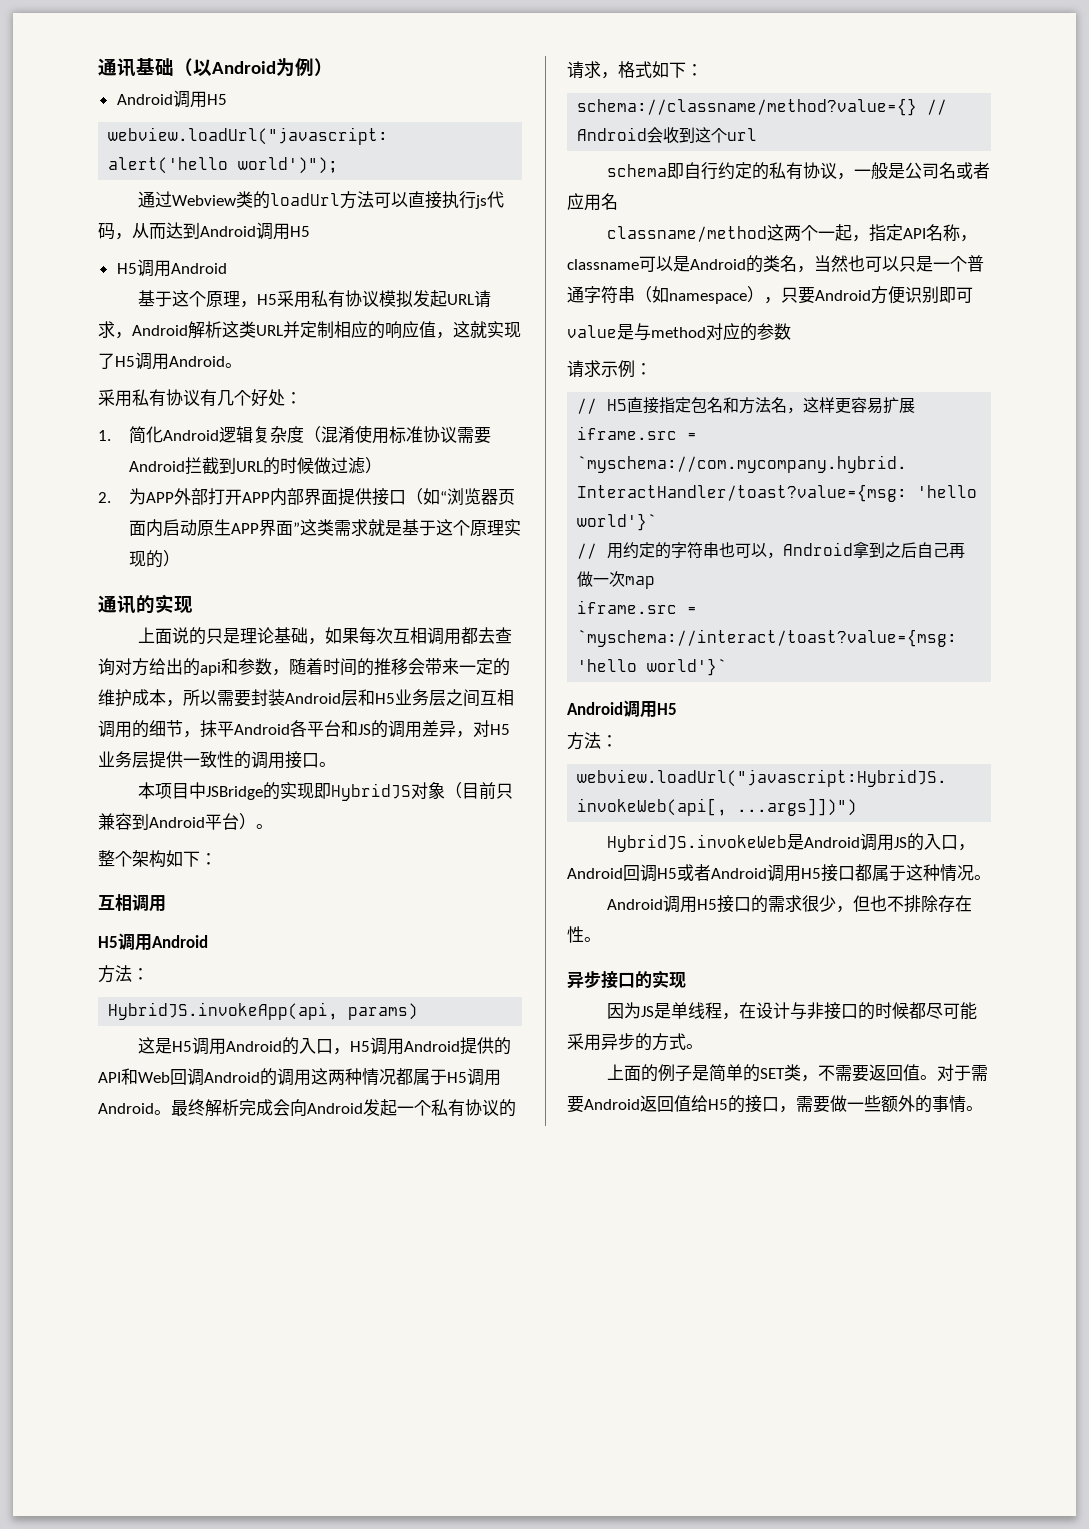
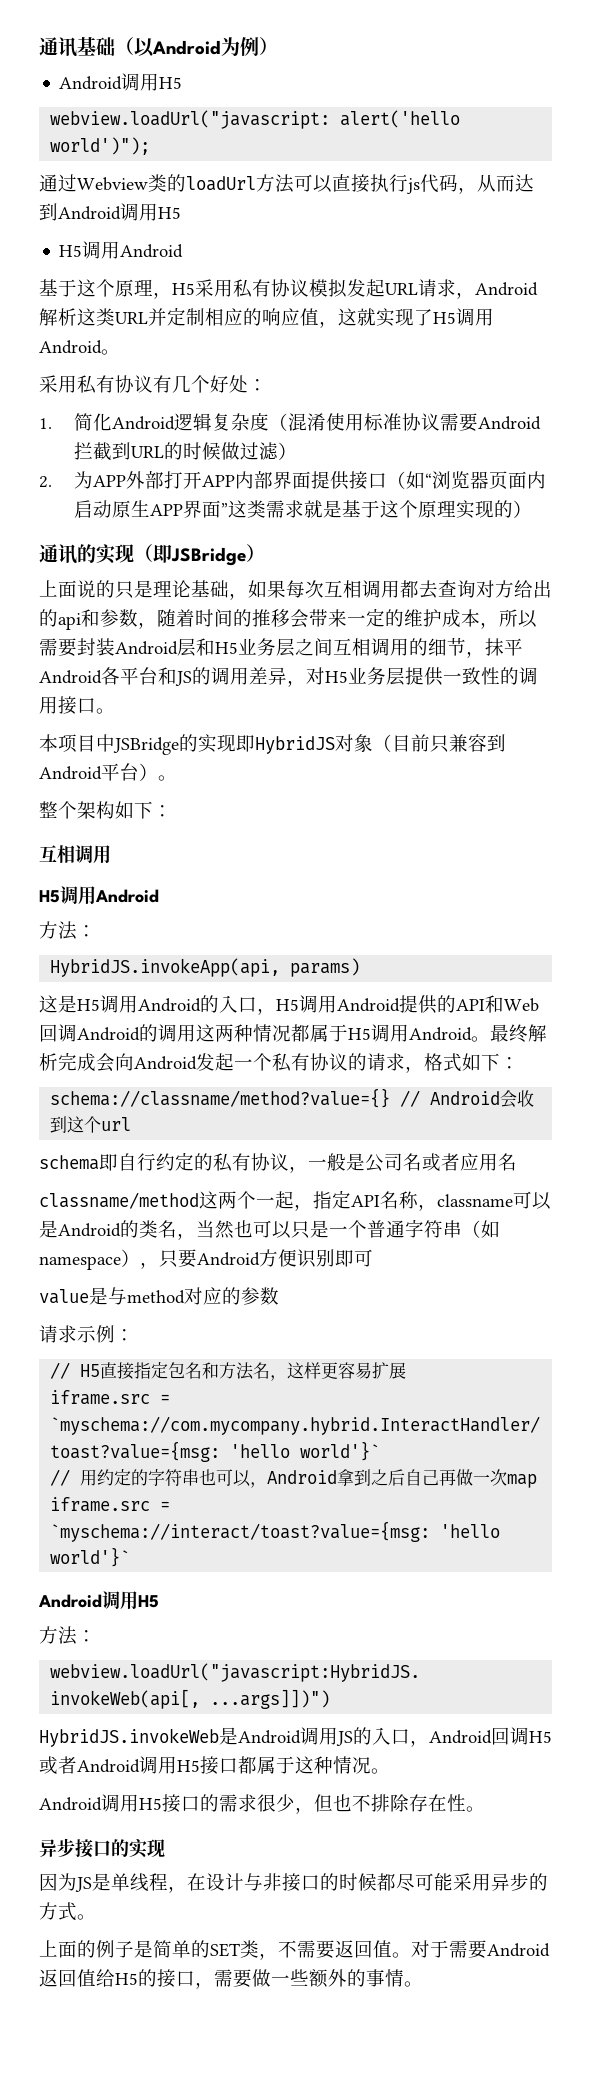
(193, 605) none -> [134,544,265,566] （即JSBridge）

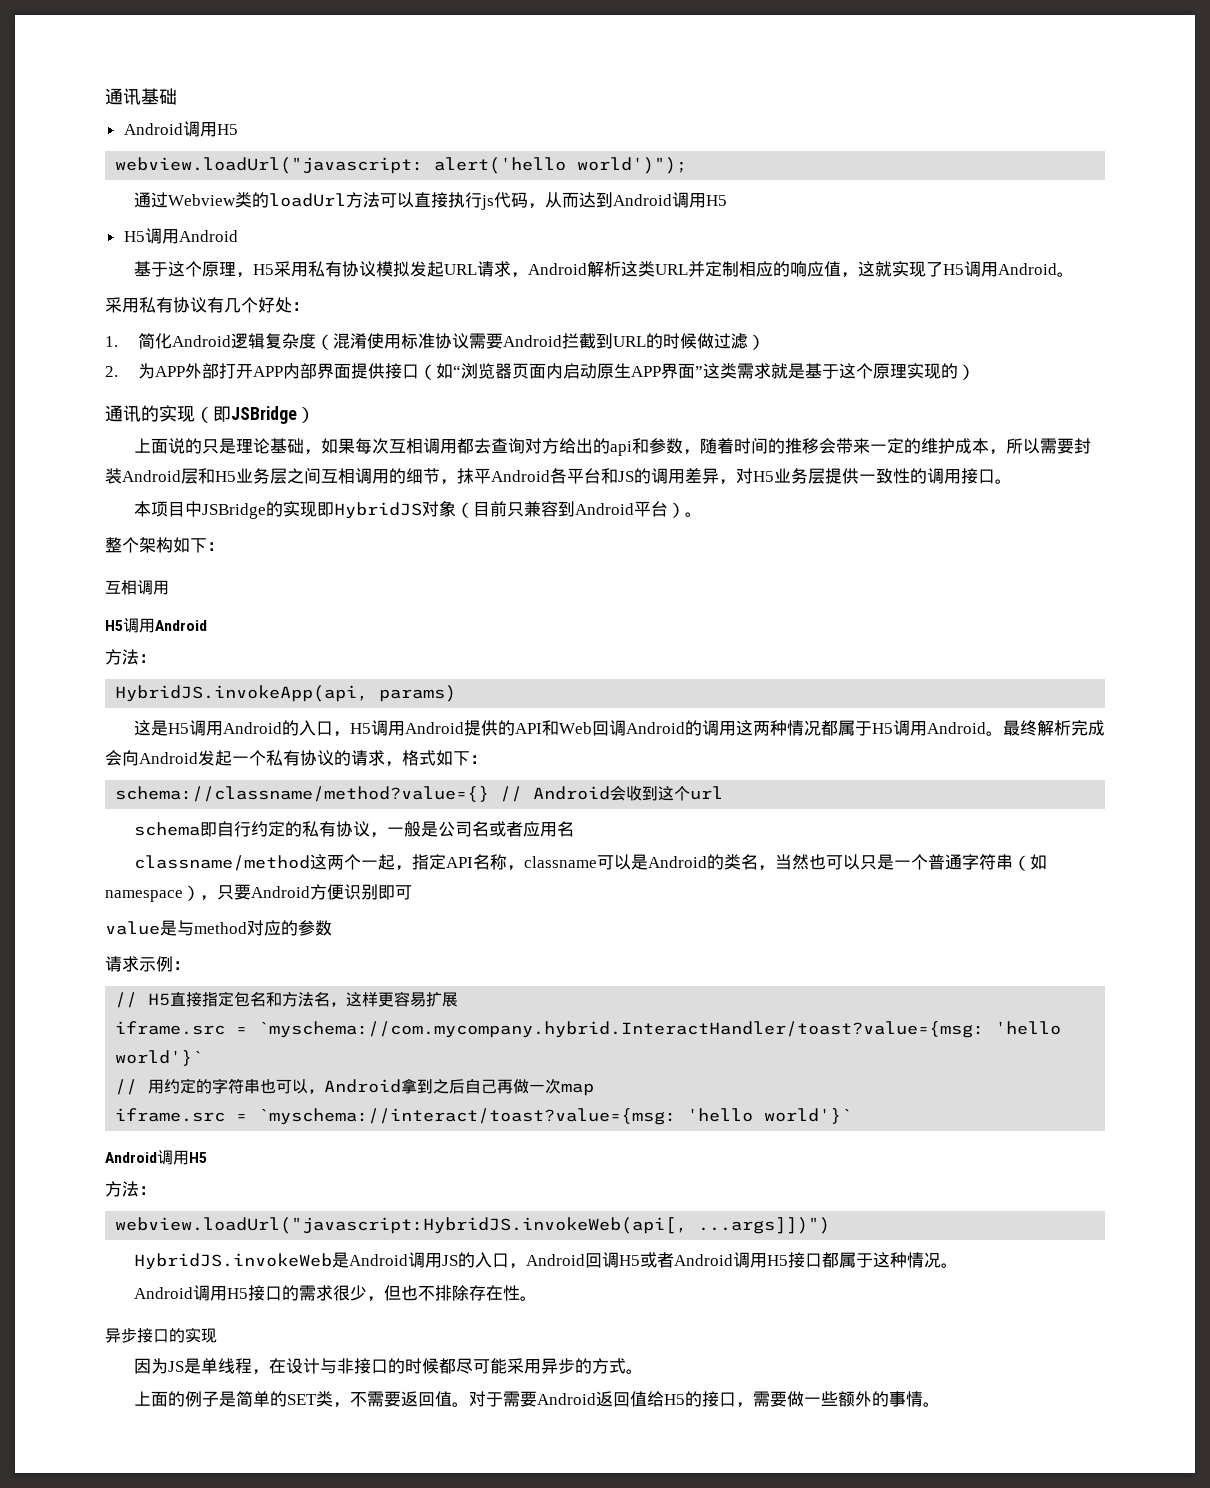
[115,37,278,57] （以Android为例） -> (177, 96) none

